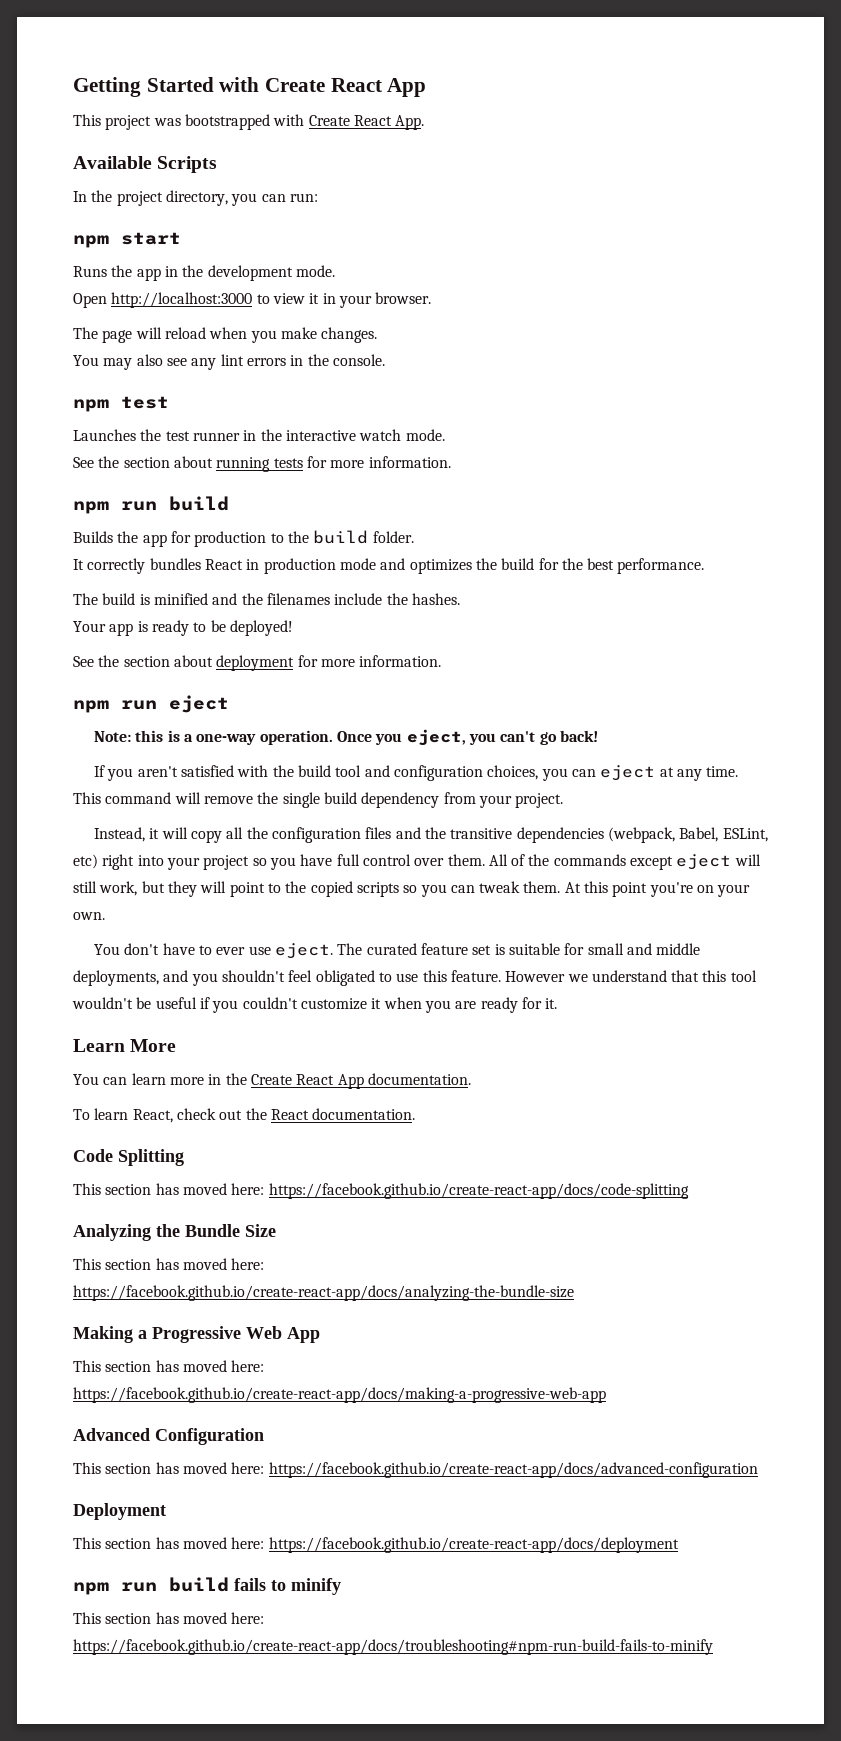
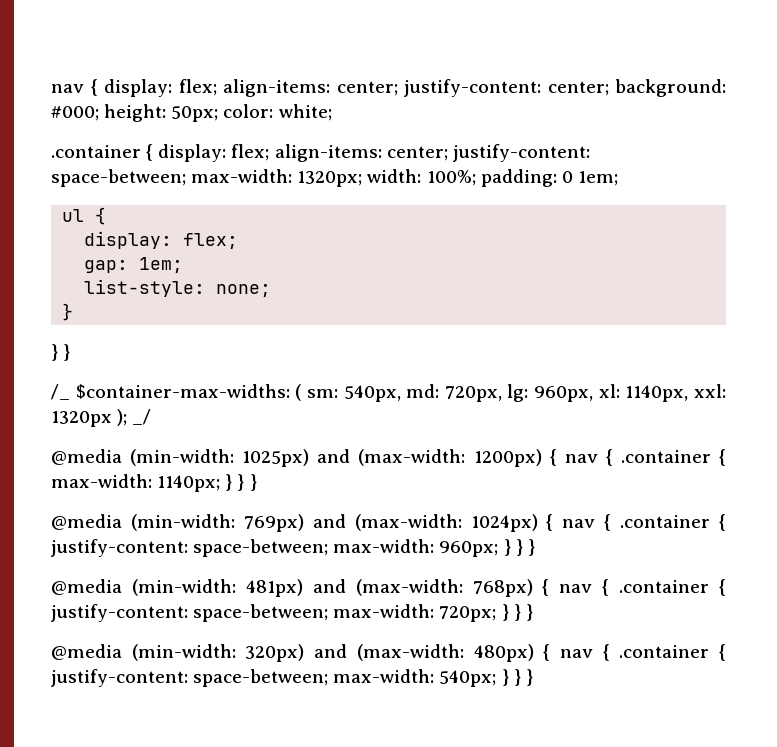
[73,77,427,97] [73,114,425,130] [73,156,218,173] [73,190,318,206] [73,232,181,248] [73,265,335,281] [73,292,432,308] [73,327,378,343] [73,354,385,370] [73,396,169,412] [73,429,445,441] [73,456,451,472] [73,496,229,514] [73,530,414,547] [73,558,705,574] [73,593,460,605] [73,620,293,636] [73,655,442,671] [73,695,229,713] [94,729,598,746] [94,765,739,781] [73,792,564,808] [94,827,768,843] [73,854,761,870] [73,881,751,897] [73,912,105,920] [94,943,701,959] [73,970,757,986] [72,997,558,1013] [73,1039,177,1052] [73,1073,471,1089] [73,1108,416,1123] [73,1149,184,1166] [73,1183,689,1199] [73,1224,276,1241] [73,1258,265,1270] [73,1285,574,1301] [73,1326,320,1343] [73,1360,265,1372] [73,1387,606,1403] [73,1428,264,1445] [73,1462,758,1478] [73,1503,166,1520] [73,1537,679,1553] [73,1577,341,1595] [73,1612,265,1624] [73,1639,713,1655] Getting Started with Create React App // This project was bootstrapped with Create React App. // Available Scripts // In the project directory, you can run: // npm start // Runs the app in the development mode. // Open http://localhost:3000 to view it in your browser. // The page will reload when you make changes. // You may also see any lint errors in the console. // npm test // Launches the test runner in the interactive watch mode. // See the section about running tests for more information. // npm run build // Builds the app for production to the build folder. // It correctly bundles React in production mode and optimizes the build for the best performance. // The build is minified and the filenames include the hashes. // Your app is ready to be deployed! // See the section about deployment for more information. // npm run eject // Note: this is a one-way operation. Once you eject, you can't go back! // If you aren't satisfied with the build tool and configuration choices, you can eject at any time. This command will remove the single build dependency from your project. // Instead, it will copy all the configuration files and the transitive dependencies (webpack, Babel, ESLint, etc) right into your project so you have full control over them. All of the commands except eject will still work, but they will point to the copied scripts so you can tweak them. At this point you're on your own. // You don't have to ever use eject. The curated feature set is suitable for small and middle deployments, and you shouldn't feel obligated to use this feature. However we understand that this tool wouldn't be useful if you couldn't customize it when you are ready for it. // Learn More // You can learn more in the Create React App documentation. // To learn React, check out the React documentation. // Code Splitting // This section has moved here: https://facebook.github.io/create-react-app/docs/code-splitting // Analyzing the Bundle Size // This section has moved here: https://facebook.github.io/create-react-app/docs/analyzing-the-bundle-size // Making a Progressive Web App // This section has moved here: https://facebook.github.io/create-react-app/docs/making-a-progressive-web-app // Advanced Configuration // This section has moved here: https://facebook.github.io/create-react-app/docs/advanced-configuration // Deployment // This section has moved here: https://facebook.github.io/create-react-app/docs/deployment // npm run build fails to minify // This section has moved here: https://facebook.github.io/create-react-app/docs/troubleshooting#npm-run-build-fails-to-minify -> [51,79,726,97] [51,104,332,122] [51,144,590,162] [51,169,618,187] [62,207,107,225] [84,231,239,249] [84,257,184,273] [84,279,272,297] [62,303,74,321] [51,344,71,361] [51,384,726,402] [51,409,152,427] [51,449,727,467] [51,474,257,492] [51,514,726,532] [51,539,535,557] [51,579,726,597] [51,604,533,622] [51,644,727,662] [51,669,533,687] nav { display: flex; align-items: center; justify-content: center; background: #000; height: 50px; color: white; // .container { display: flex; align-items: center; justify-content: space-between; max-width: 1320px; width: 100%; padding: 0 1em; // ul { // display: flex; // gap: 1em; // list-style: none; // } // } } // /_ $container-max-widths: ( sm: 540px, md: 720px, lg: 960px, xl: 1140px, xxl: 1320px ); _/ // @media (min-width: 1025px) and (max-width: 1200px) { nav { .container { max-width: 1140px; } } } // @media (min-width: 769px) and (max-width: 1024px) { nav { .container { justify-content: space-between; max-width: 960px; } } } // @media (min-width: 481px) and (max-width: 768px) { nav { .container { justify-content: space-between; max-width: 720px; } } } // @media (min-width: 320px) and (max-width: 480px) { nav { .container { justify-content: space-between; max-width: 540px; } } }

